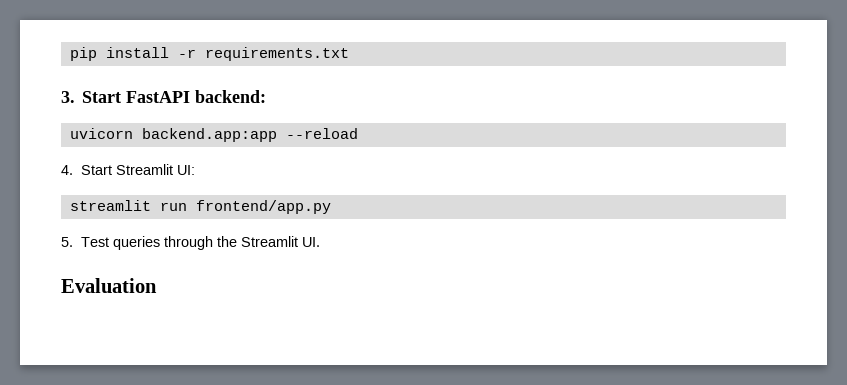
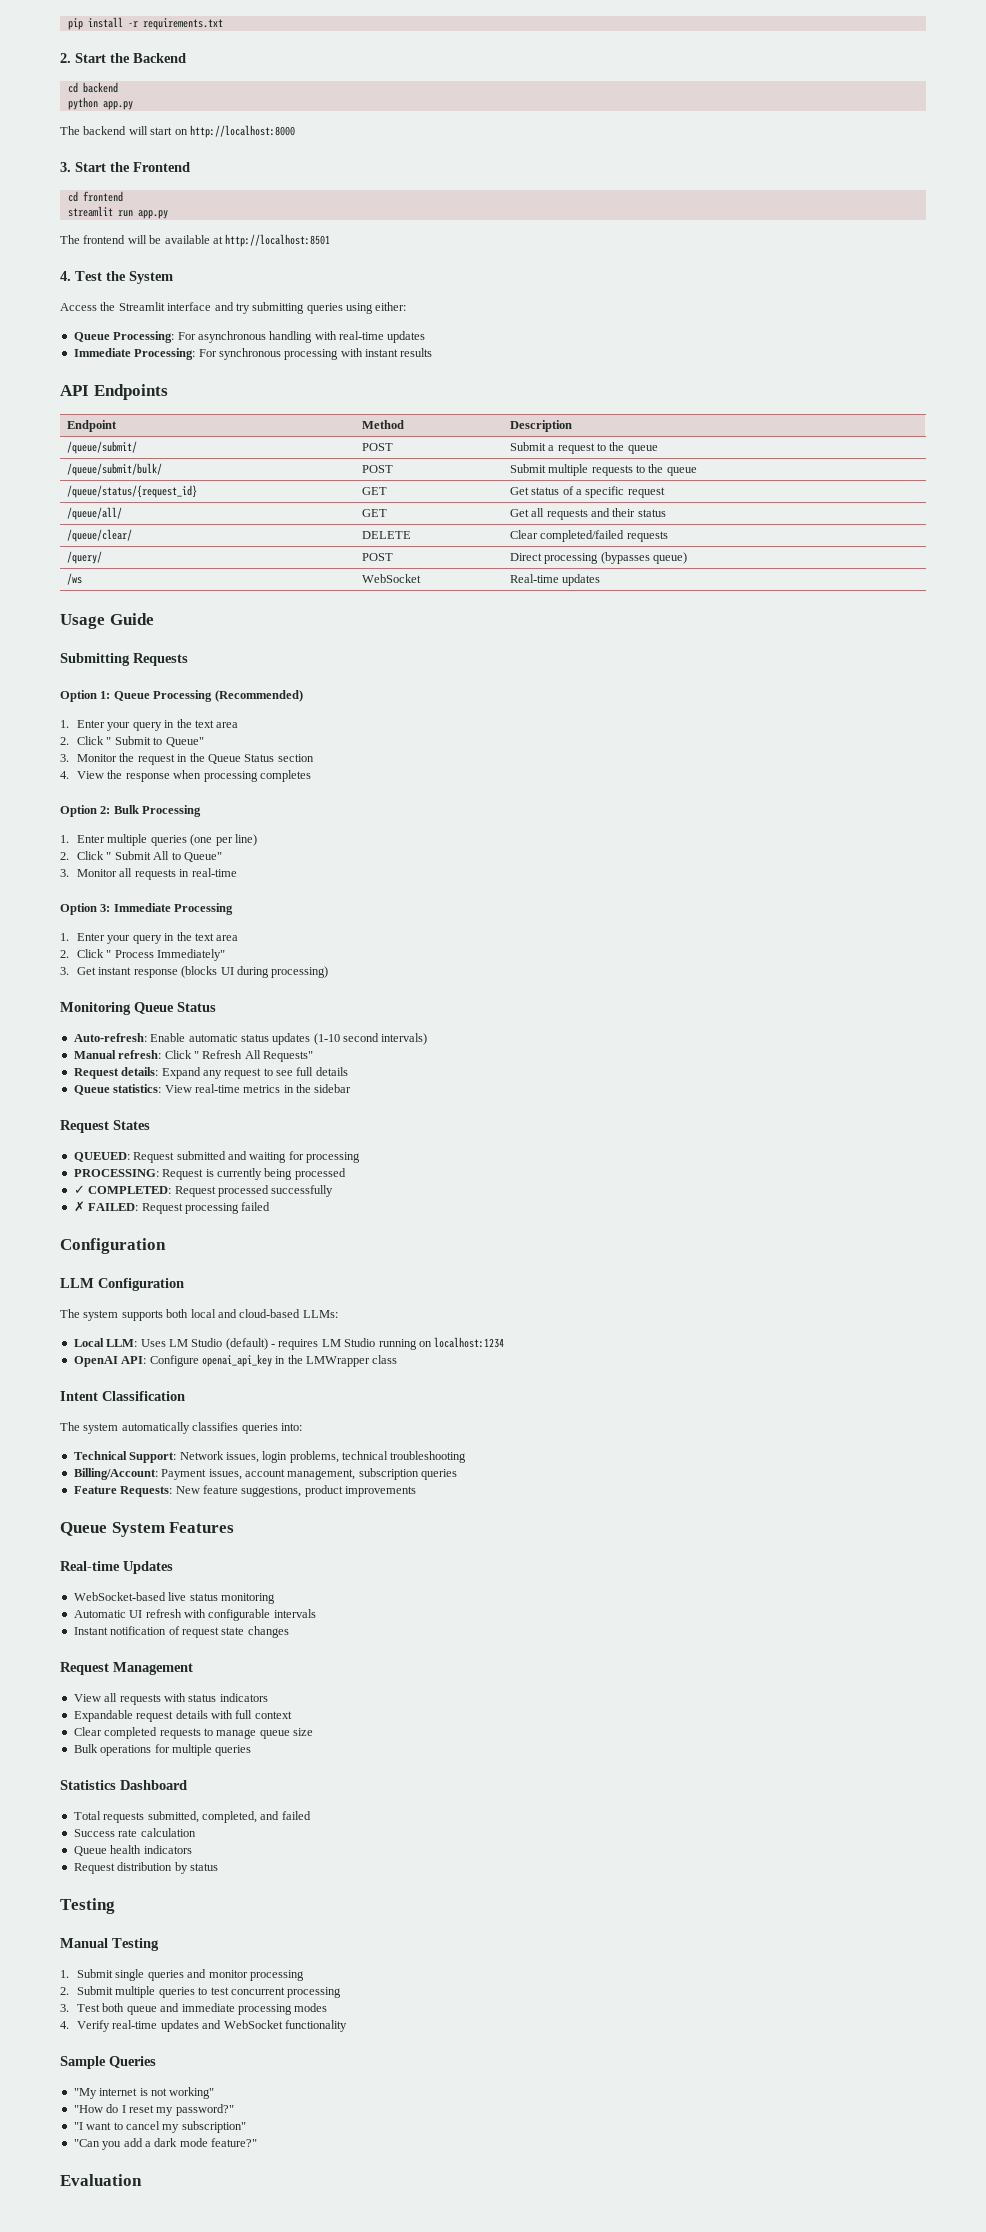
[61,90,267,103] [69,128,358,142] [61,164,196,175] [69,200,331,214] [61,236,321,250] 3. Start FastAPI backend: // uvicorn backend.app:app --reload // 4. Start Streamlit UI: // streamlit run frontend/app.py // 5. Test queries through the Streamlit UI. -> [60,53,186,63] [67,82,118,93] [67,97,133,110] [60,125,295,138] [60,162,190,172] [67,191,123,202] [67,206,168,219] [60,234,331,247] [60,271,173,284] [60,302,407,314] [73,331,426,343] [73,348,433,360] [60,384,168,400] [66,420,117,432] [361,420,404,429] [509,420,572,432] [66,441,137,454] [361,443,393,451] [509,442,658,454] [66,463,162,476] [361,465,393,473] [509,464,697,476] [66,485,197,498] [361,487,387,495] [509,486,665,498] [66,507,122,520] [361,509,387,517] [509,508,666,520] [66,529,132,542] [361,531,411,539] [509,530,668,542] [66,551,102,564] [361,553,393,561] [509,552,687,564] [66,573,82,585] [361,574,421,583] [509,574,601,586] [60,613,154,629] [60,653,188,666] [60,690,303,702] [60,719,239,731] [60,736,204,747] [60,753,314,765] [60,770,311,782] [60,805,202,817] [60,834,257,846] [60,851,222,862] [60,868,237,880] [60,903,234,915] [60,932,239,944] [60,949,226,961] [60,966,329,978] [60,1002,216,1015] [73,1033,428,1045] [73,1050,313,1062] [73,1067,348,1079] [73,1084,352,1095] [60,1120,150,1133] [73,1151,360,1163] [73,1168,346,1180] [73,1185,334,1197] [73,1201,271,1214] [60,1238,166,1254] [60,1278,184,1291] [60,1309,338,1321] [73,1337,505,1350] [73,1354,398,1367] [60,1391,185,1401] [60,1422,302,1434] [73,1451,467,1463] [73,1468,457,1480] [73,1485,416,1497] [60,1522,235,1537] [60,1561,173,1574] [73,1592,275,1604] [73,1609,316,1621] [73,1626,289,1638] [60,1662,193,1675] [73,1693,268,1705] [73,1710,292,1722] [73,1727,313,1739] [73,1744,252,1756] [60,1780,187,1790] [73,1811,311,1823] [73,1828,196,1837] [73,1845,192,1856] [73,1862,218,1874] [60,1898,115,1914] [60,1938,159,1951] [60,1969,304,1981] [60,1986,342,1998] [60,2003,328,2015] [60,2020,347,2032] [60,2056,156,2069] [73,2087,215,2099] [73,2104,234,2116] [73,2121,246,2133] [73,2138,257,2150] 2. Start the Backend // cd backend // python app.py // The backend will start on http://localhost:8000 // 3. Start the Frontend // cd frontend // streamlit run app.py // The frontend will be available at http://localhost:8501 // 4. Test the System // Access the Streamlit interface and try submitting queries using either: // Queue Processing: For asynchronous handling with real-time updates // Immediate Processing: For synchronous processing with instant results // API Endpoints // Endpoint | Method | Description // /queue/submit/ | POST | Submit a request to the queue // /queue/submit/bulk/ | POST | Submit multiple requests to the queue // /queue/status/{request_id} | GET | Get status of a specific request // /queue/all/ | GET | Get all requests and their status // /queue/clear/ | DELETE | Clear completed/failed requests // /query/ | POST | Direct processing (bypasses queue) // /ws | WebSocket | Real-time updates // Usage Guide // Submitting Requests // Option 1: Queue Processing (Recommended) // 1. Enter your query in the text area // 2. Click " Submit to Queue" // 3. Monitor the request in the Queue Status section // 4. View the response when processing completes // Option 2: Bulk Processing // 1. Enter multiple queries (one per line) // 2. Click " Submit All to Queue" // 3. Monitor all requests in real-time // Option 3: Immediate Processing // 1. Enter your query in the text area // 2. Click " Process Immediately" // 3. Get instant response (blocks UI during processing) // Monitoring Queue Status // Auto-refresh: Enable automatic status updates (1-10 second intervals) // Manual refresh: Click " Refresh All Requests" // Request details: Expand any request to see full details // Queue statistics: View real-time metrics in the sidebar // Request States // QUEUED: Request submitted and waiting for processing // PROCESSING: Request is currently being processed // ✓ COMPLETED: Request processed successfully // ✗ FAILED: Request processing failed // Configuration // LLM Configuration // The system supports both local and cloud-based LLMs: // Local LLM: Uses LM Studio (default) - requires LM Studio running on localhost:1234 // OpenAI API: Configure openai_api_key in the LMWrapper class // Intent Classification // The system automatically classifies queries into: // Technical Support: Network issues, login problems, technical troubleshooting // Billing/Account: Payment issues, account management, subscription queries // Feature Requests: New feature suggestions, product improvements // Queue System Features // Real-time Updates // WebSocket-based live status monitoring // Automatic UI refresh with configurable intervals // Instant notification of request state changes // Request Management // View all requests with status indicators // Expandable request details with full context // Clear completed requests to manage queue size // Bulk operations for multiple queries // Statistics Dashboard // Total requests submitted, completed, and failed // Success rate calculation // Queue health indicators // Request distribution by status // Testing // Manual Testing // 1. Submit single queries and monitor processing // 2. Submit multiple queries to test concurrent processing // 3. Test both queue and immediate processing modes // 4. Verify real-time updates and WebSocket functionality // Sample Queries // "My internet is not working" // "How do I reset my password?" // "I want to cancel my subscription" // "Can you add a dark mode feature?"

